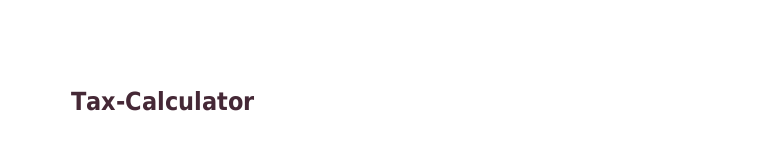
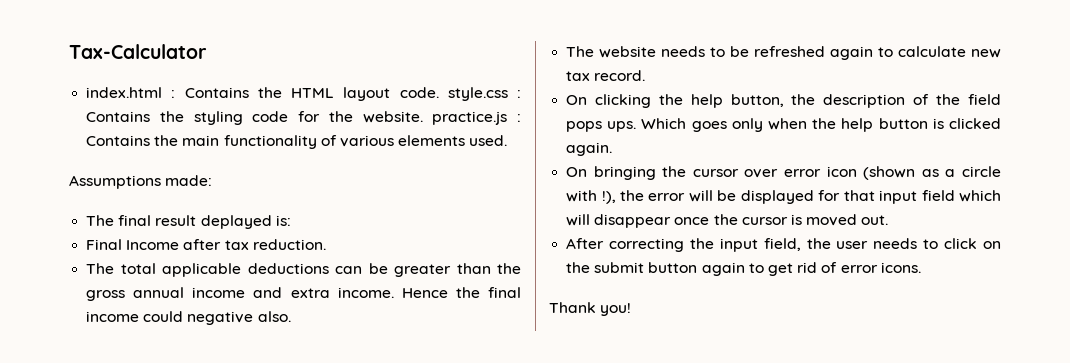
(255, 101) none -> [86,87,521,101] [86,111,521,125] [86,135,508,149] [69,175,213,189] [86,215,291,229] [86,239,326,250] [86,263,521,277] [86,287,521,301] [86,311,291,325] [566,46,1002,60] [566,70,646,81] [566,94,1001,108] [566,118,1001,132] [566,142,613,156] [566,166,1001,180] [566,190,1001,204] [566,214,889,228] [566,238,1001,252] [566,262,921,276] [549,302,632,316] // index.html : Contains the HTML layout code. style.css : Contains the styling code for the website. practice.js : Contains the main functionality of various elements used. // Assumptions made: // The final result deplayed is: // Final Income after tax reduction. // The total applicable deductions can be greater than the gross annual income and extra income. Hence the final income could negative also. // The website needs to be refreshed again to calculate new tax record. // On clicking the help button, the description of the field pops ups. Which goes only when the help button is clicked again. // On bringing the cursor over error icon (shown as a circle with !), the error will be displayed for that input field which will disappear once the cursor is moved out. // After correcting the input field, the user needs to click on the submit button again to get rid of error icons. // Thank you!

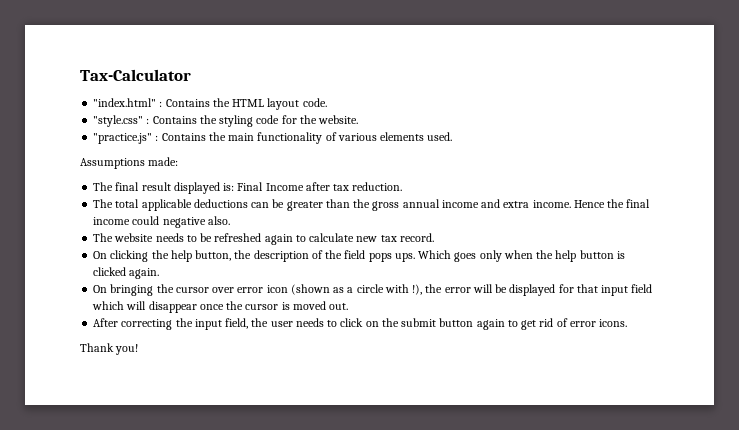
[86,87,163,98] index.html -> [93,98,157,107] "index.html"
[447,87,508,101] style.css -> [93,115,144,127] // "style.css"
[432,111,508,125] practice.js -> [93,133,153,144] // "practice.js"
[200,215,272,229] deplayed -> [173,182,220,194] displayed
(291, 220) // -> (235, 187) none

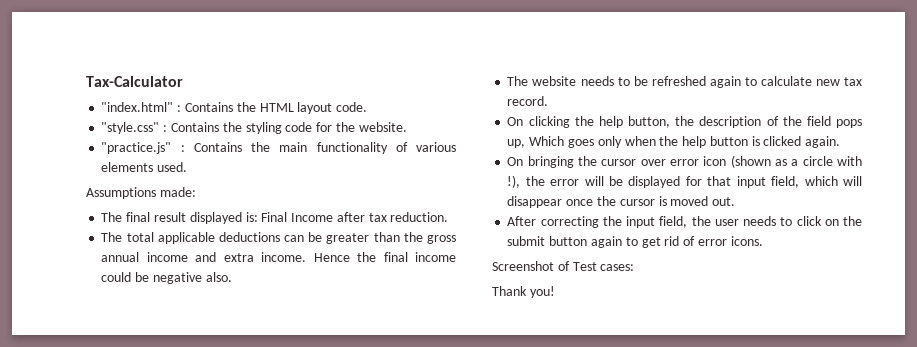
(160, 220) none -> [135,272,150,282] be
[394,253,415,262] ups. -> [507,139,526,148] up,
[631,284,653,293] field -> [771,176,800,188] field,
(628, 323) none -> [492,261,635,271] // Screenshot of Test cases:

